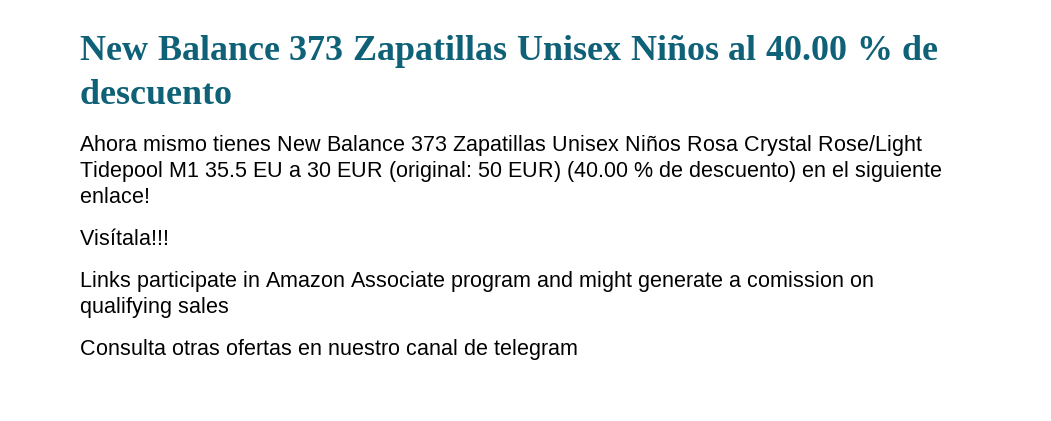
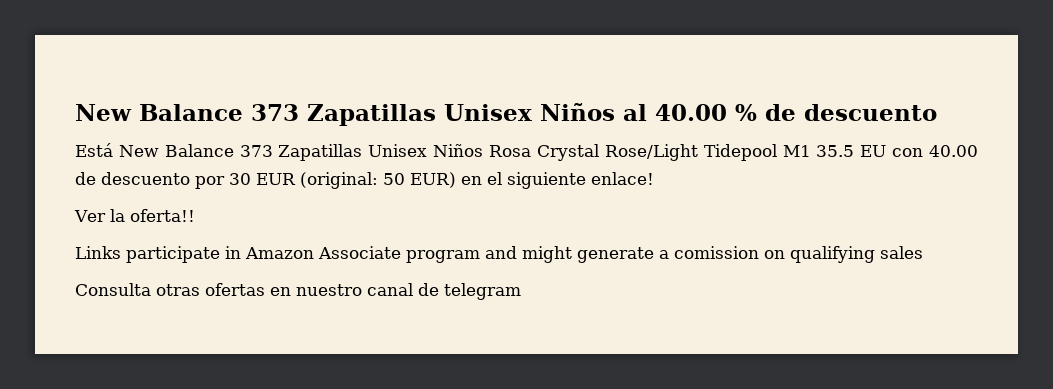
[80,135,271,151] Ahora mismo tienes -> [75,143,113,157] Está
[289,165,301,177] a -> [892,145,979,157] [75,172,225,189] con 40.00 de descuento por
[567,161,796,182] (40.00 % de descuento) -> (456, 180) none
[80,228,169,245] Visítala!!! -> [74,209,195,222] Ver la oferta!!

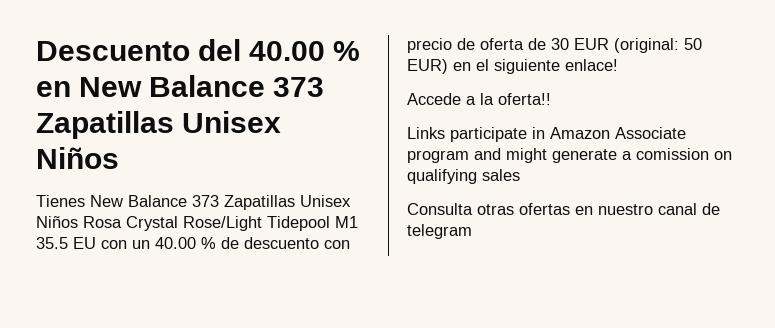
[75,103,937,126] [75,143,113,157] New Balance 373 Zapatillas Unisex Niños al 40.00 % de descuento // Está -> [36,39,361,61] [36,75,325,97] [36,111,282,139] [36,147,119,169] [36,195,85,207] Descuento del 40.00 % en New Balance 373 Zapatillas Unisex Niños // Tienes
[929,145,979,157] [75,172,225,189] 40.00 de descuento por -> [132,237,350,249] [407,38,546,53] un 40.00 % de descuento con precio de oferta de
[74,210,106,222] Ver -> [407,93,476,105] Accede a

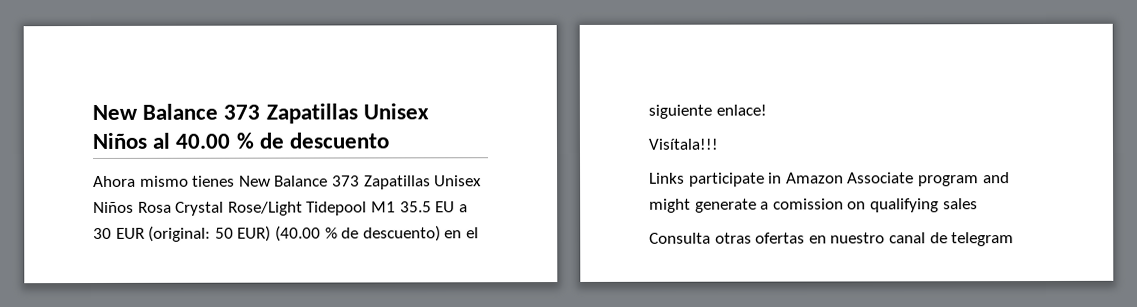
[36,39,361,61] [36,75,325,97] [36,111,282,139] [36,147,119,169] [36,195,85,207] Descuento del 40.00 % en New Balance 373 Zapatillas Unisex Niños // Tienes -> [92,103,429,124] [92,132,390,149] [93,175,236,187] New Balance 373 Zapatillas Unisex Niños al 40.00 % de descuento // Ahora mismo tienes
[101,237,350,249] [407,38,546,53] con un 40.00 % de descuento con precio de oferta de -> [458,204,468,213] a
(448, 66) none -> [274,225,441,242] (40.00 % de descuento)
[407,93,551,105] Accede a la oferta!! -> [648,138,718,150] Visítala!!!

